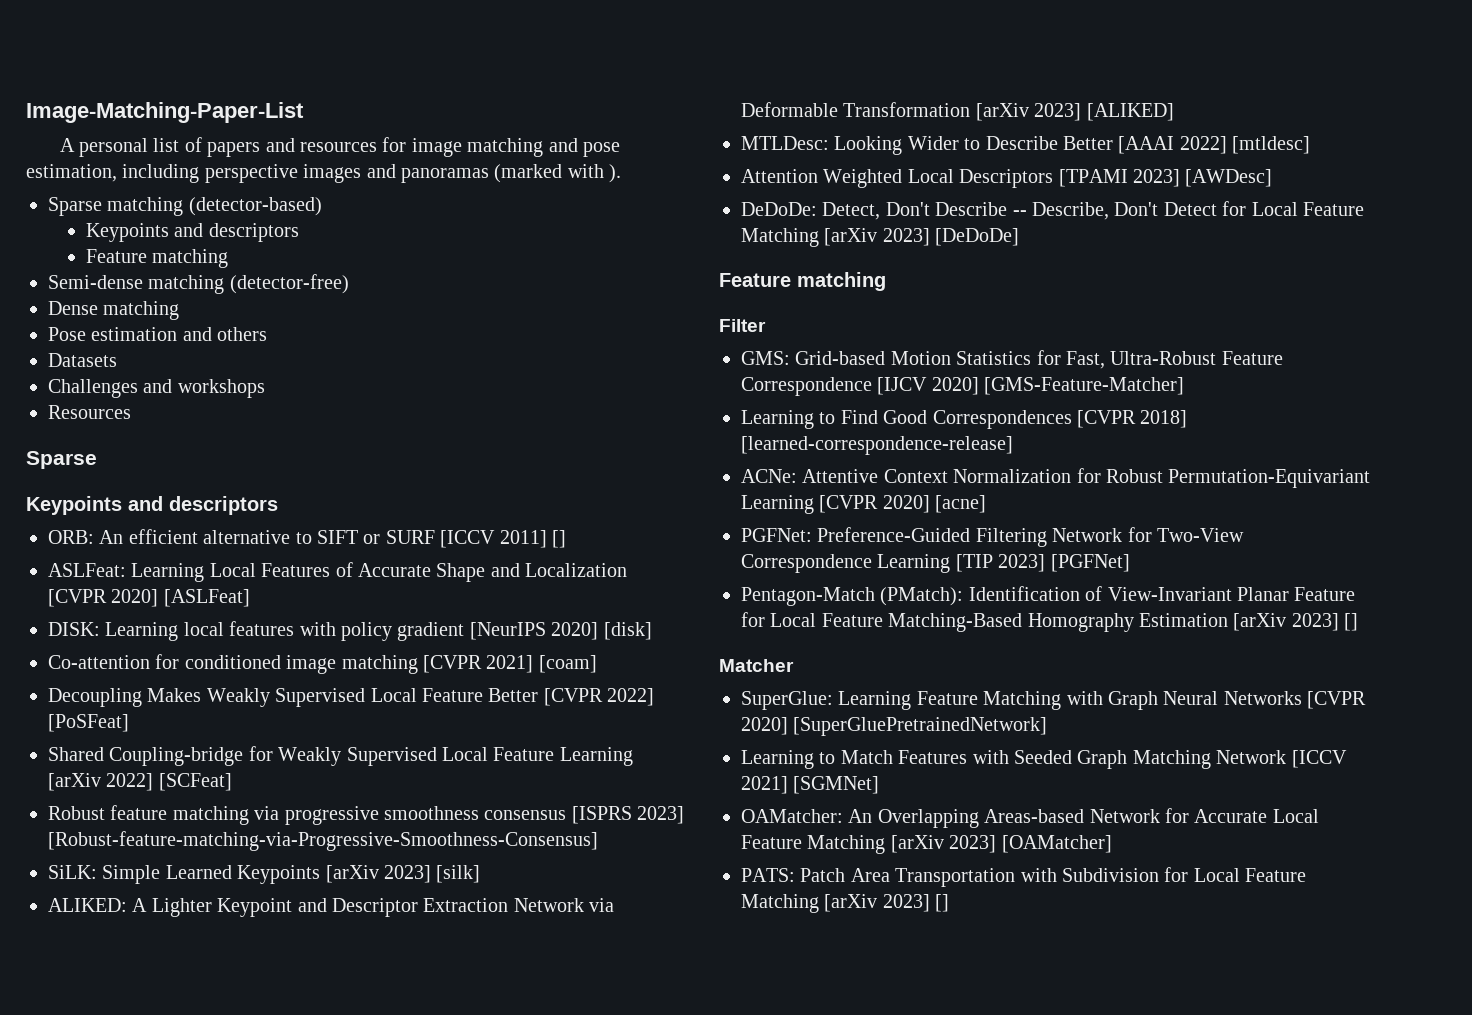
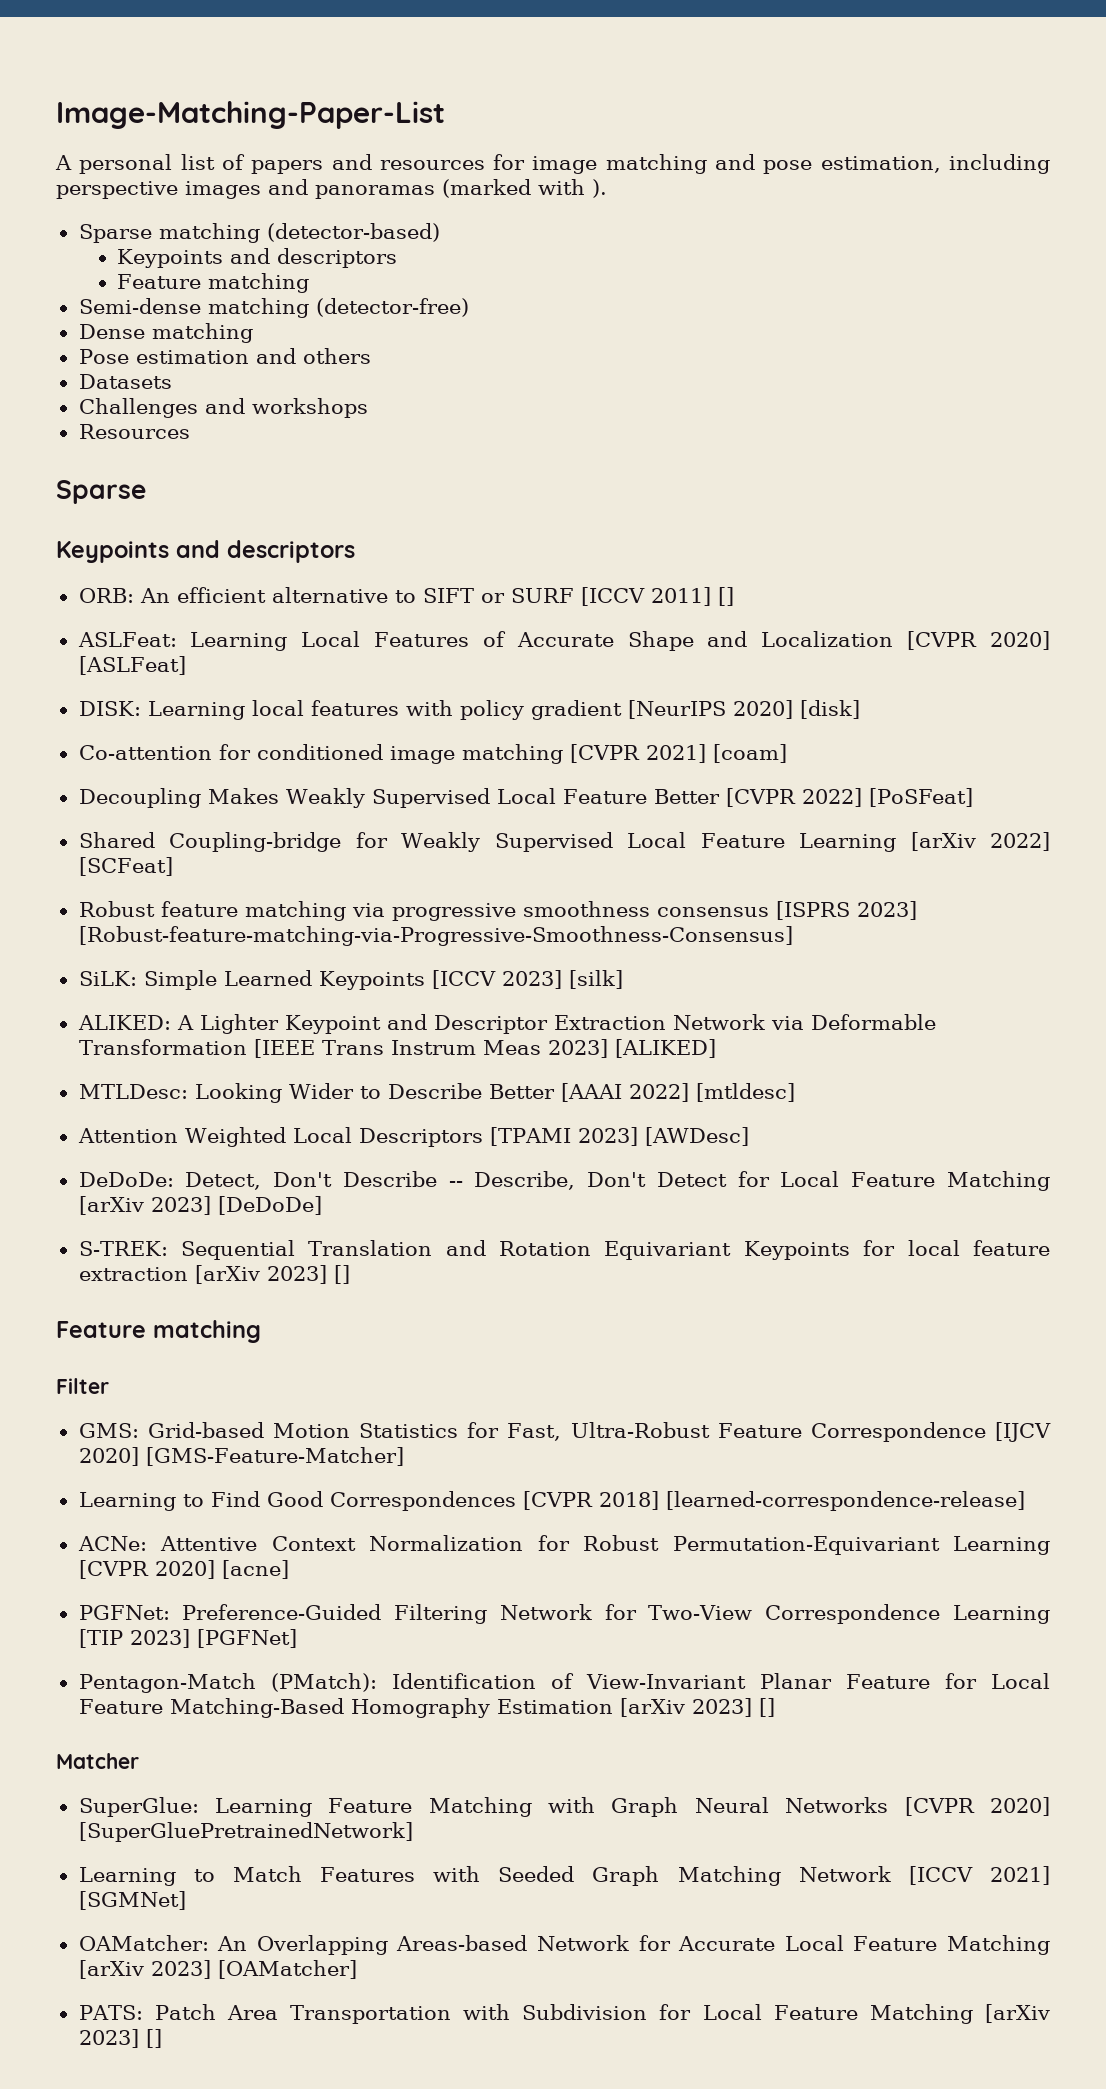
[325,865,379,883] [arXiv -> [431,970,496,989] [ICCV
[975,103,1029,121] [arXiv -> [253,1039,541,1058] [IEEE Trans Instrum Meas
(1020, 237) none -> [78,1240,1050,1260] [78,1265,350,1284] // S-TREK: Sequential Translation and Rotation Equivariant Keypoints for local feature extraction [arXiv 2023] []

